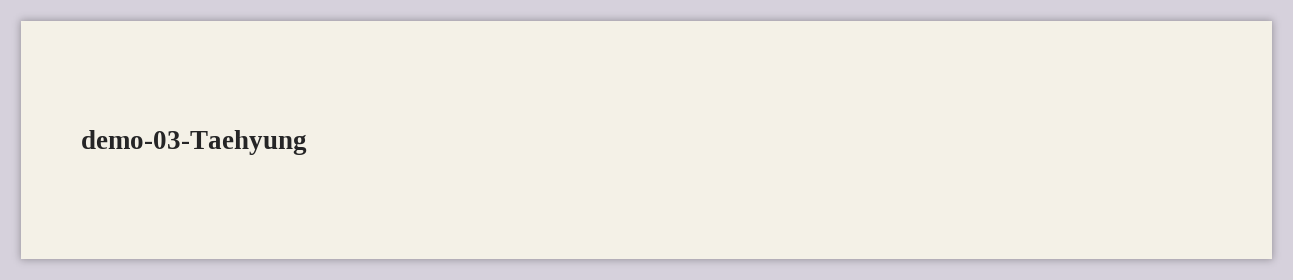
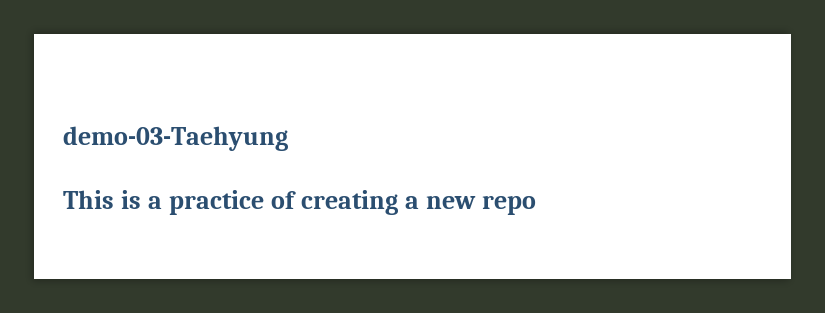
(307, 142) none -> [63,190,537,215] // This is a practice of creating a new repo

